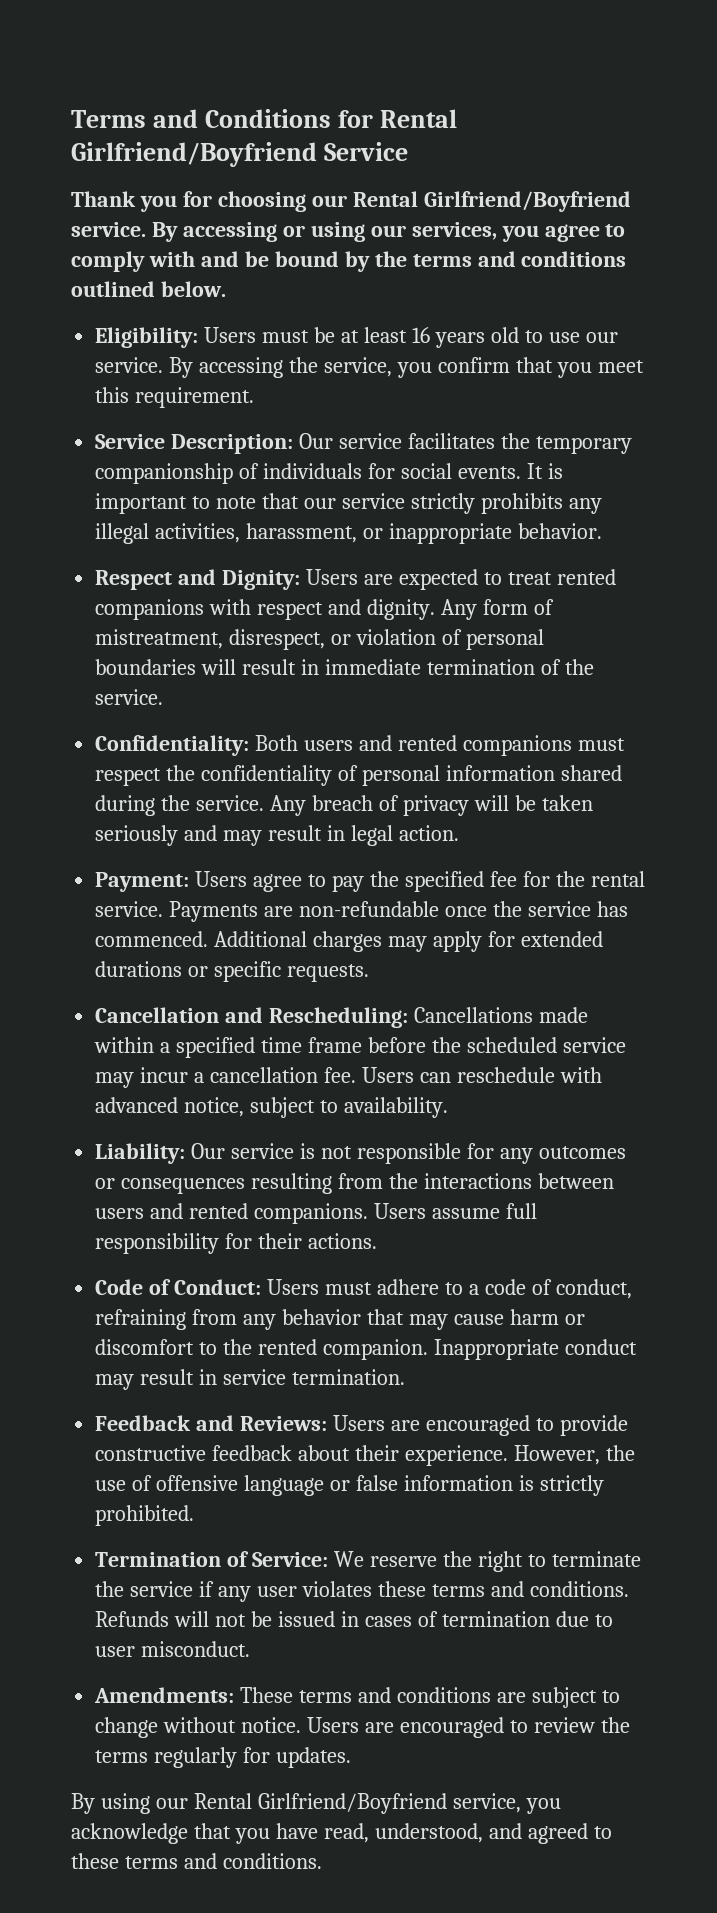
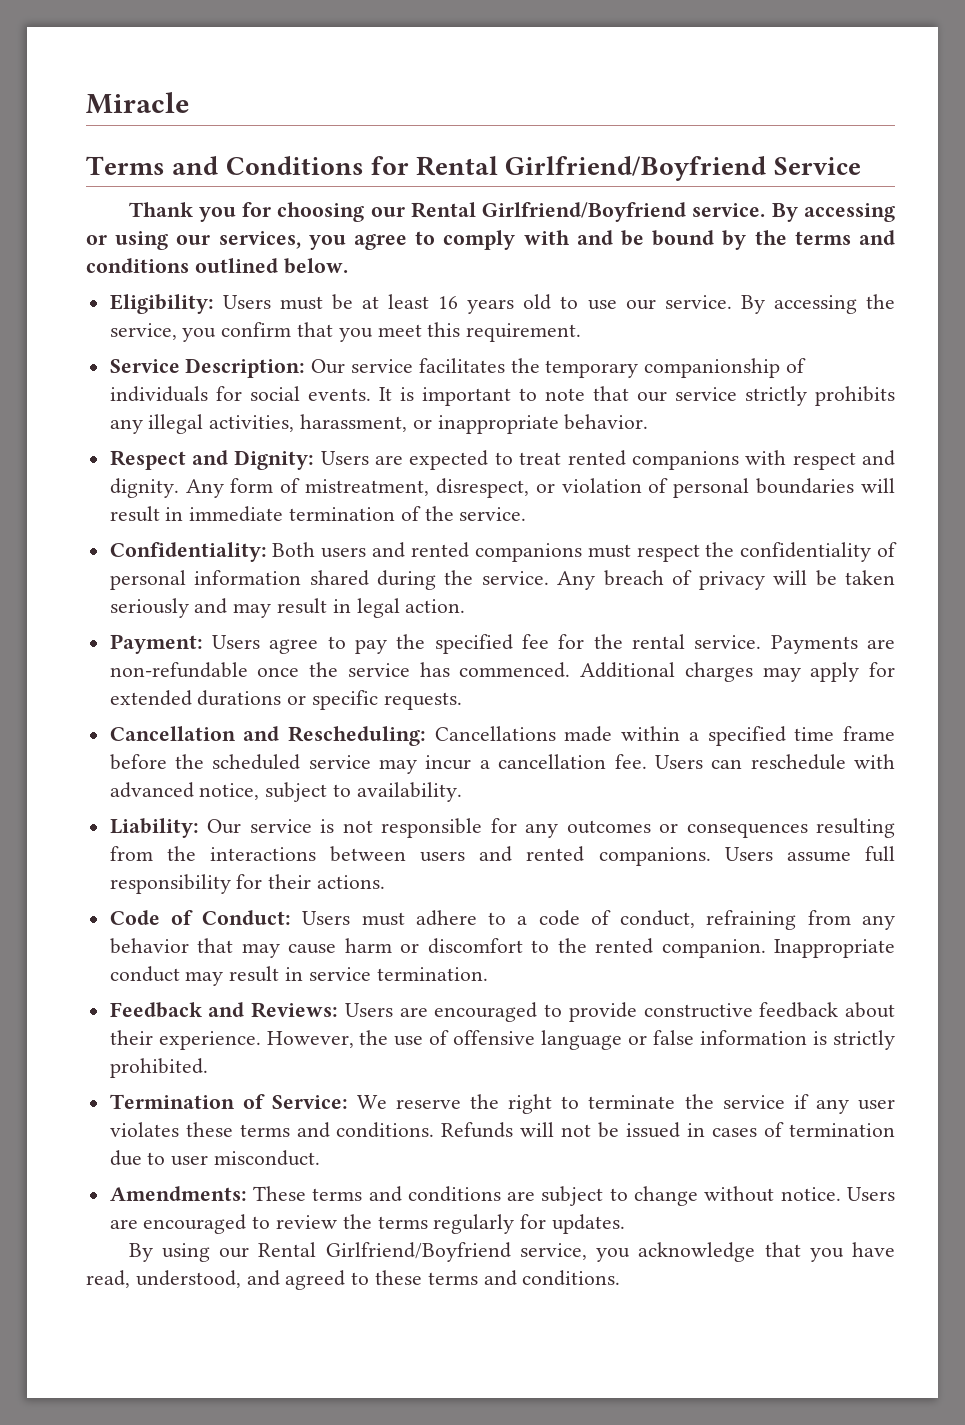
(71, 119) none -> [86,92,190,114] Miracle //

